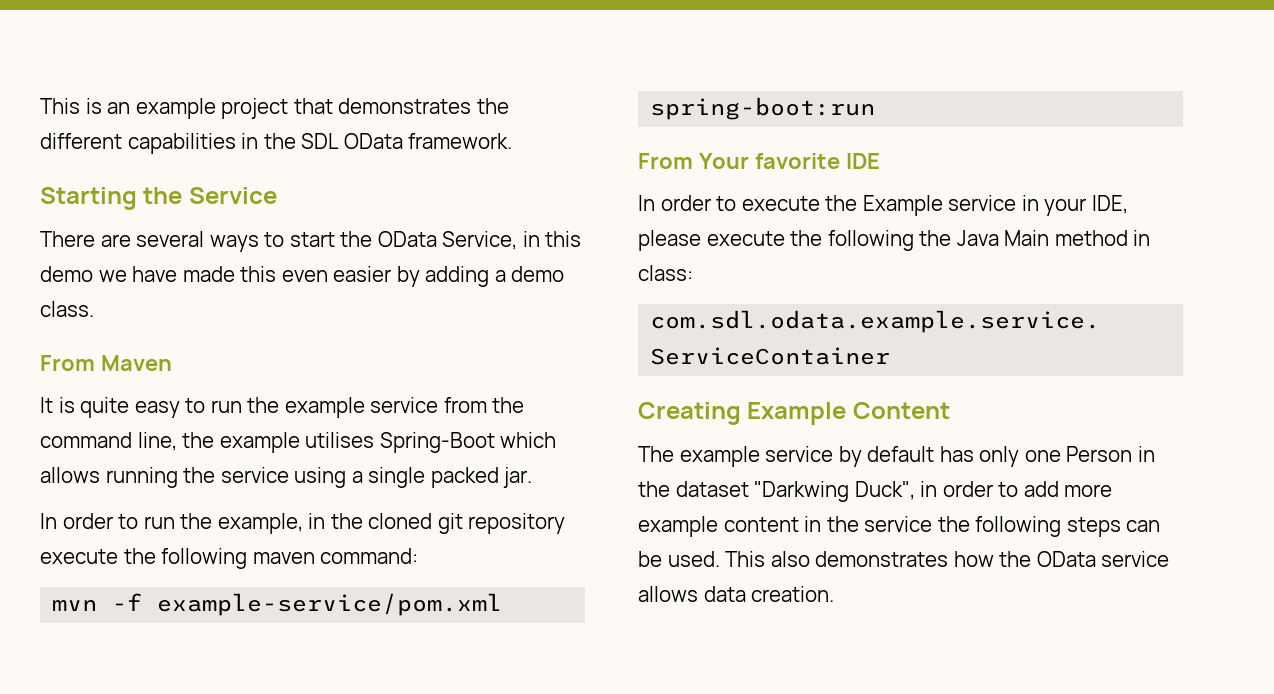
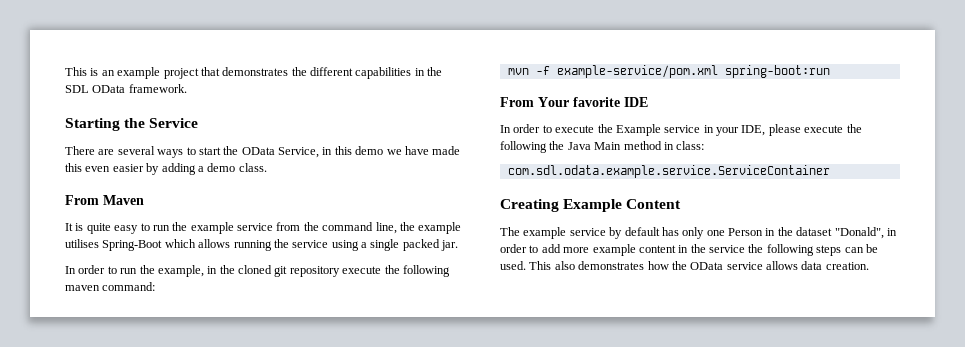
[754,481,915,502] "Darkwing Duck", -> [834,227,884,239] "Donald",

